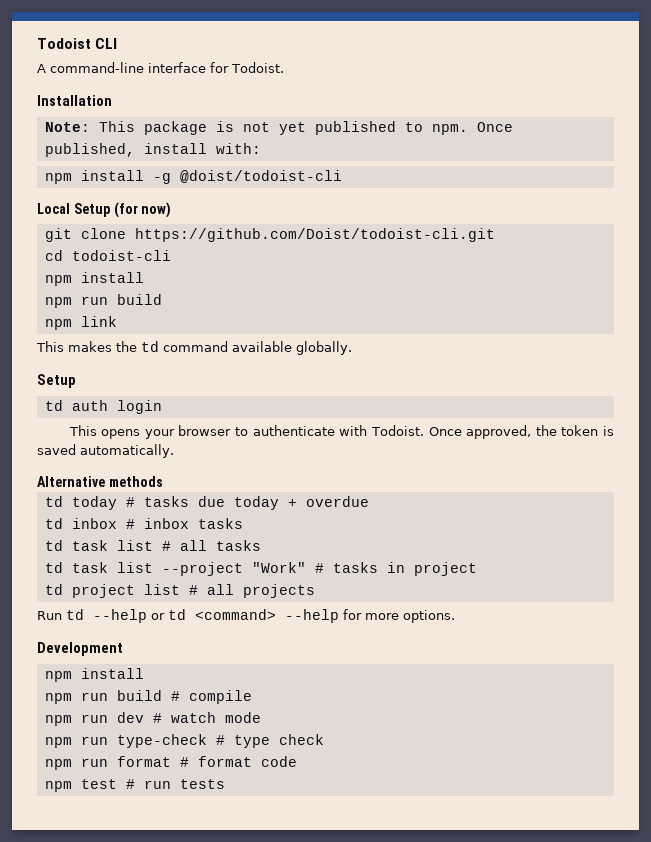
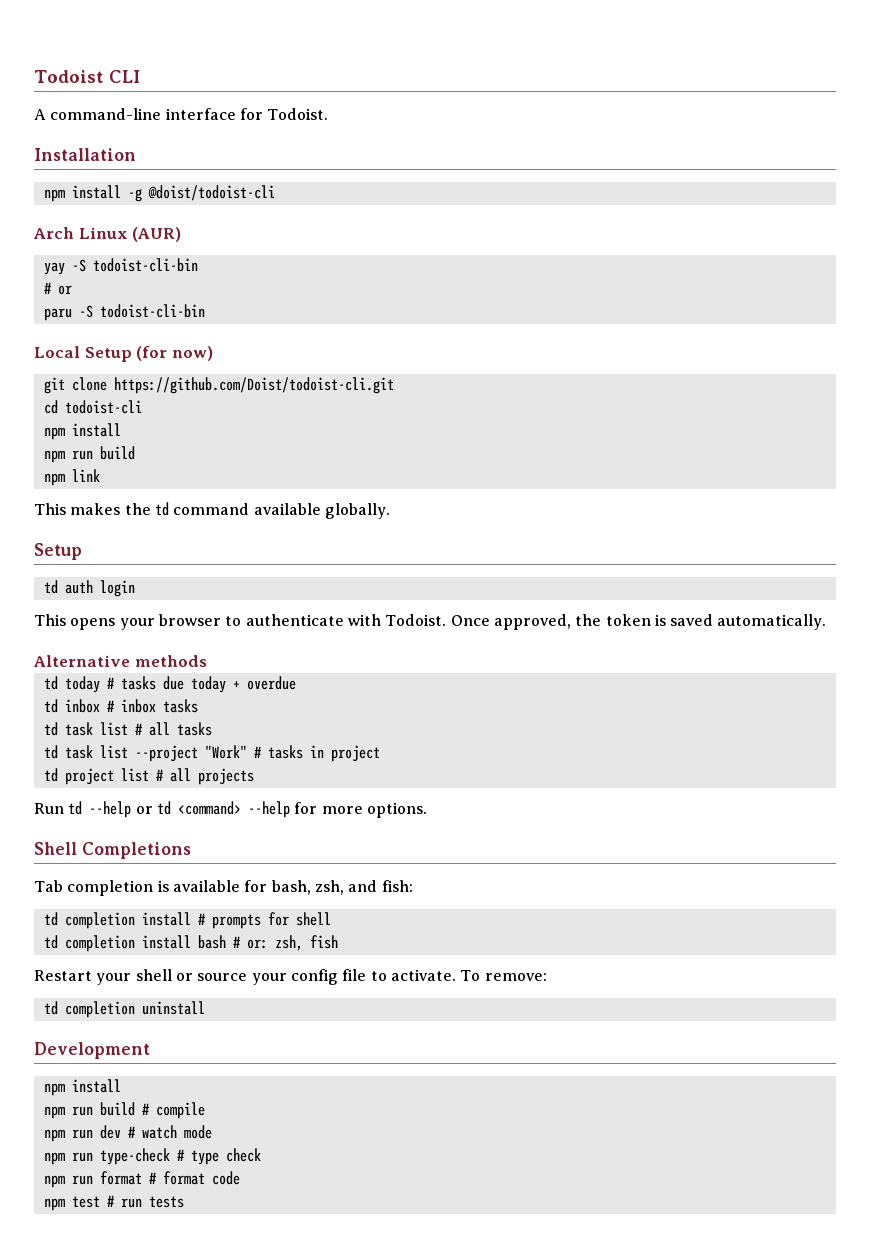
[44,121,513,135] [44,143,261,157] [44,170,342,184] Note: This package is not yet published to npm. Once published, install with: // npm install -g @doist/todoist-cli -> [43,185,275,202] [33,227,182,242] [43,258,198,275] [43,282,72,295] [43,304,205,321] npm install -g @doist/todoist-cli // Arch Linux (AUR) // yay -S todoist-cli-bin // # or // paru -S todoist-cli-bin
(455, 616) none -> [34,842,191,859] [34,880,413,896] [43,912,331,929] [43,935,338,952] [34,969,547,985] [43,1001,205,1018] // Shell Completions // Tab completion is available for bash, zsh, and fish: // td completion install # prompts for shell // td completion install bash # or: zsh, fish // Restart your shell or source your config file to activate. To remove: // td completion uninstall

